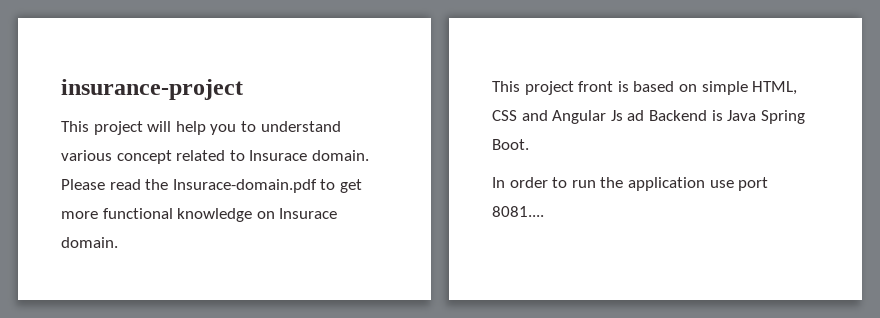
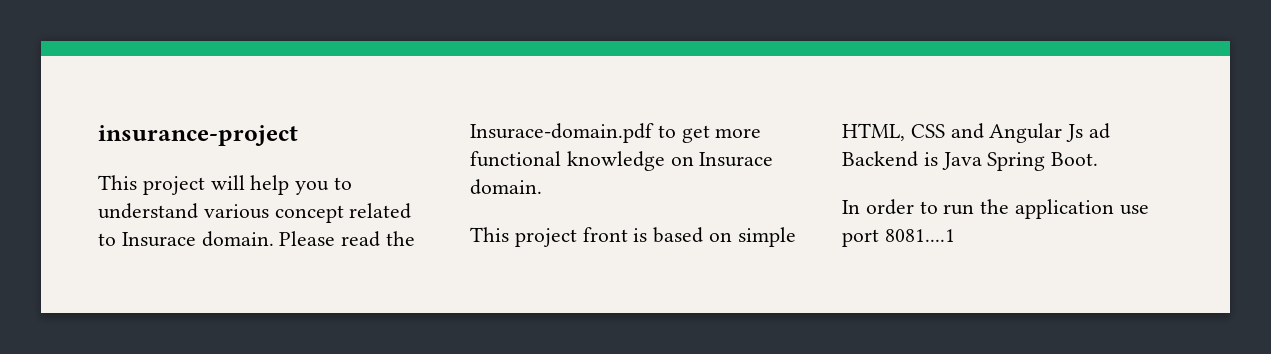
[492,206,544,217] 8081.... -> [884,229,955,242] 8081....1

